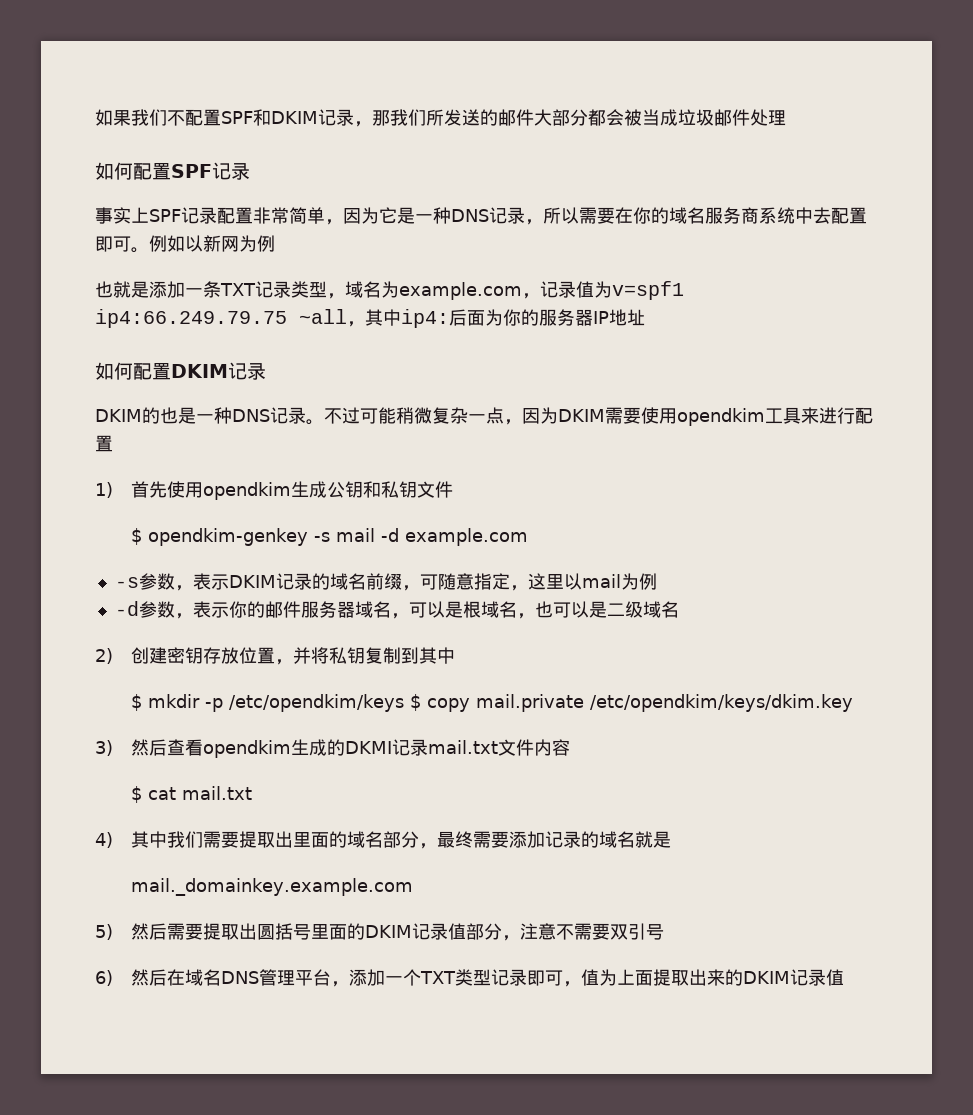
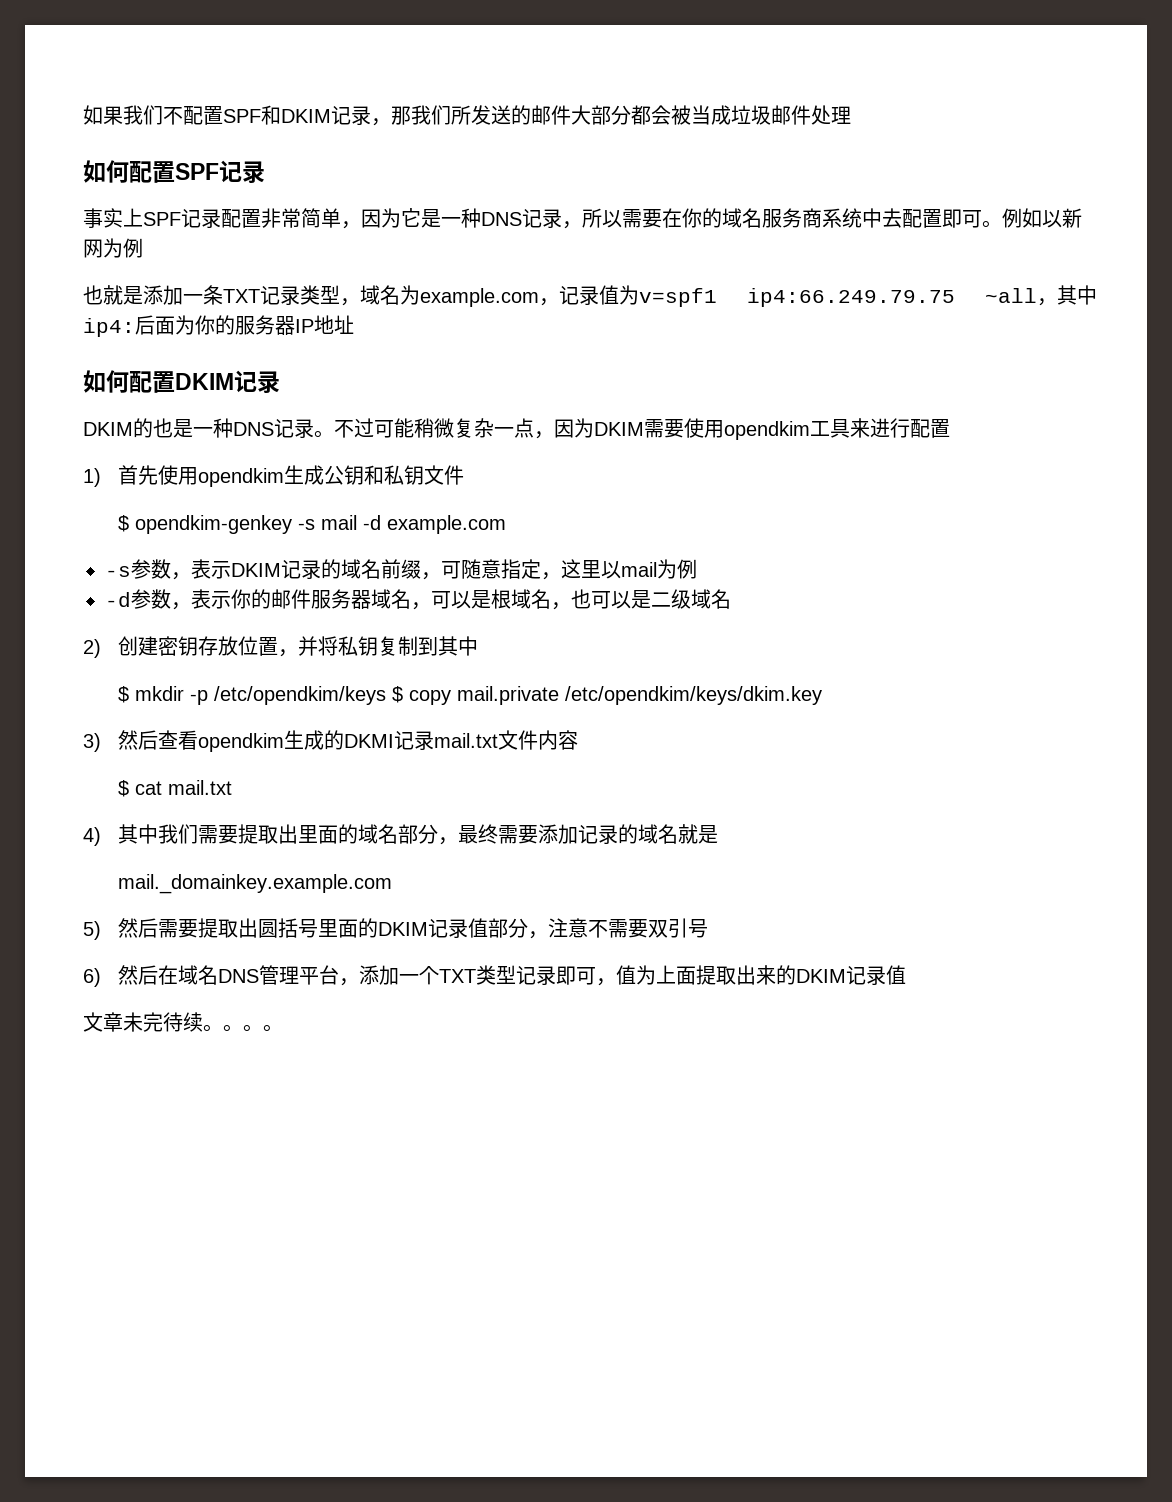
(844, 977) none -> [83,1012,283,1032] // 文章未完待续。。。。

